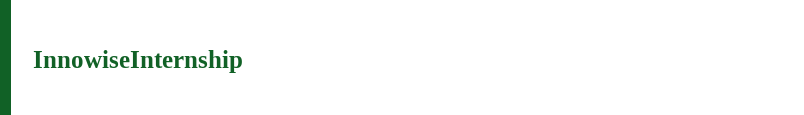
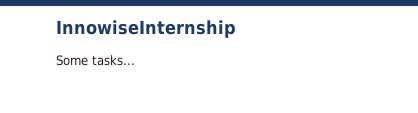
(243, 61) none -> [56,55,135,66] // Some tasks...

